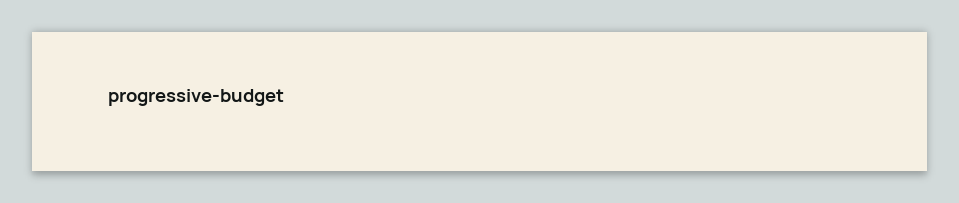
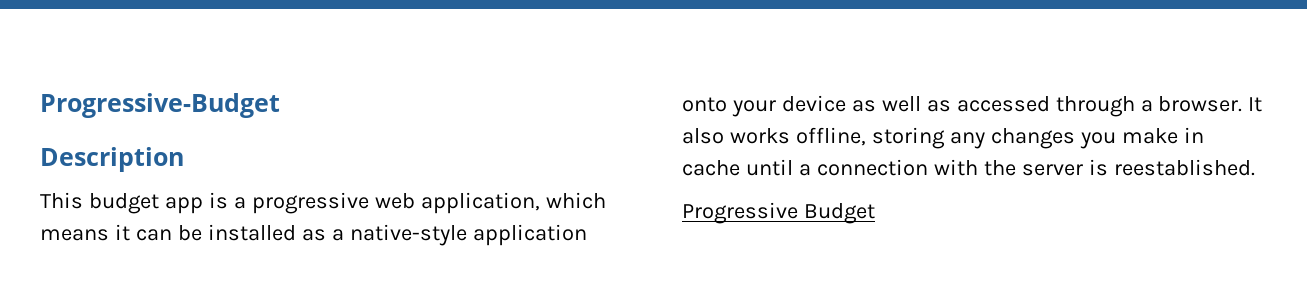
[108,89,284,106] progressive-budget -> [40,93,280,118] [40,147,184,172] [40,192,606,214] [40,224,587,246] [682,95,1263,117] [682,127,1204,149] [682,159,1255,176] [682,202,875,224] Progressive-Budget // Description // This budget app is a progressive web application, which means it can be installed as a native-style application onto your device as well as accessed through a browser. It also works offline, storing any changes you make in cache until a connection with the server is reestablished. // Progressive Budget

